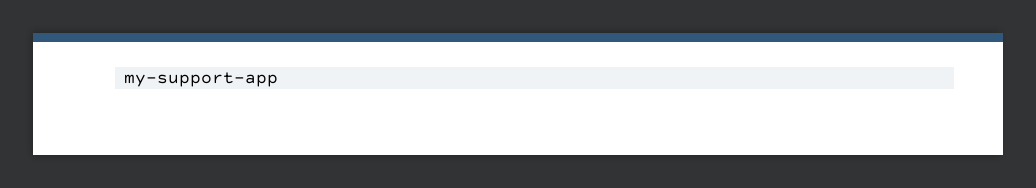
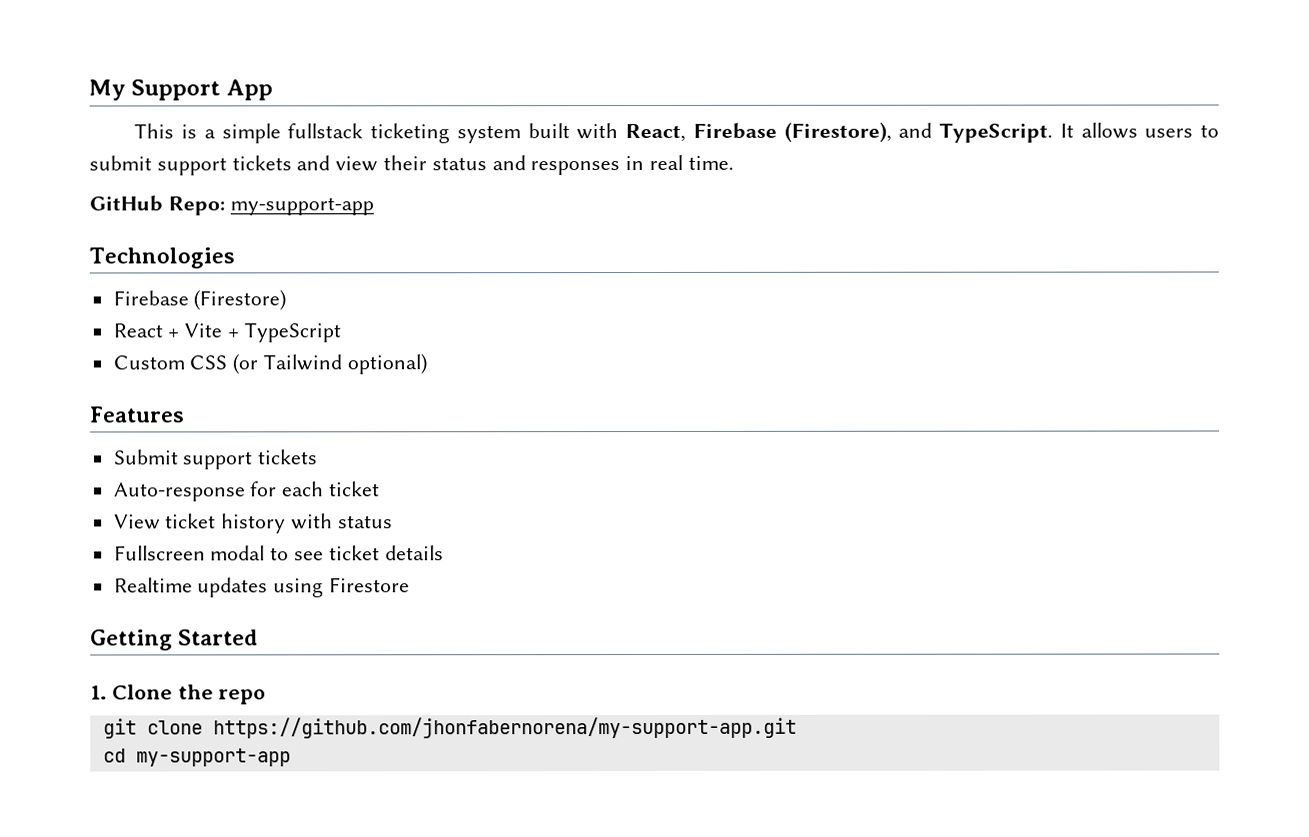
(124, 79) none -> [89,79,273,101] [134,121,1219,144] [89,154,734,176] [89,195,374,216] [89,247,235,269] [112,289,287,311] [112,322,341,343] [112,353,427,375] [89,406,185,423] [113,449,319,470] [113,481,381,502] [113,513,393,534] [113,545,444,561] [113,577,411,598] [90,629,259,651] [90,684,267,705] [102,716,797,739] [102,748,126,763] My Support App // This is a simple fullstack ticketing system built with React, Firebase (Firestore), and TypeScript. It allows users to submit support tickets and view their status and responses in real time. // GitHub Repo: my-support-app // Technologies // Firebase (Firestore) // React + Vite + TypeScript // Custom CSS (or Tailwind optional) // Features // Submit support tickets // Auto-response for each ticket // View ticket history with status // Fullscreen modal to see ticket details // Realtime updates using Firestore // Getting Started // 1. Clone the repo // git clone https://github.com/jhonfabernorena/my-support-app.git // cd

